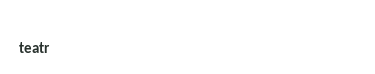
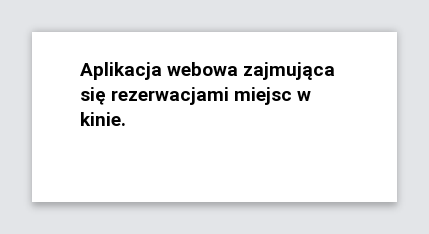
[19,42,50,53] teatr -> [80,62,336,80] [80,87,312,105] [80,112,126,126] Aplikacja webowa zajmująca się rezerwacjami miejsc w kinie.

